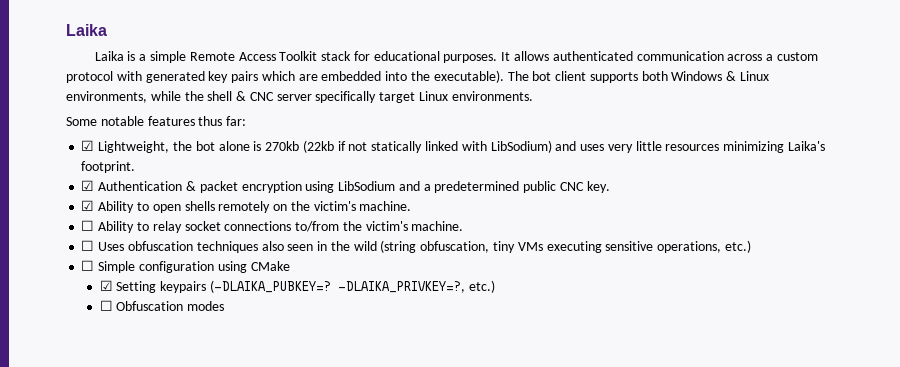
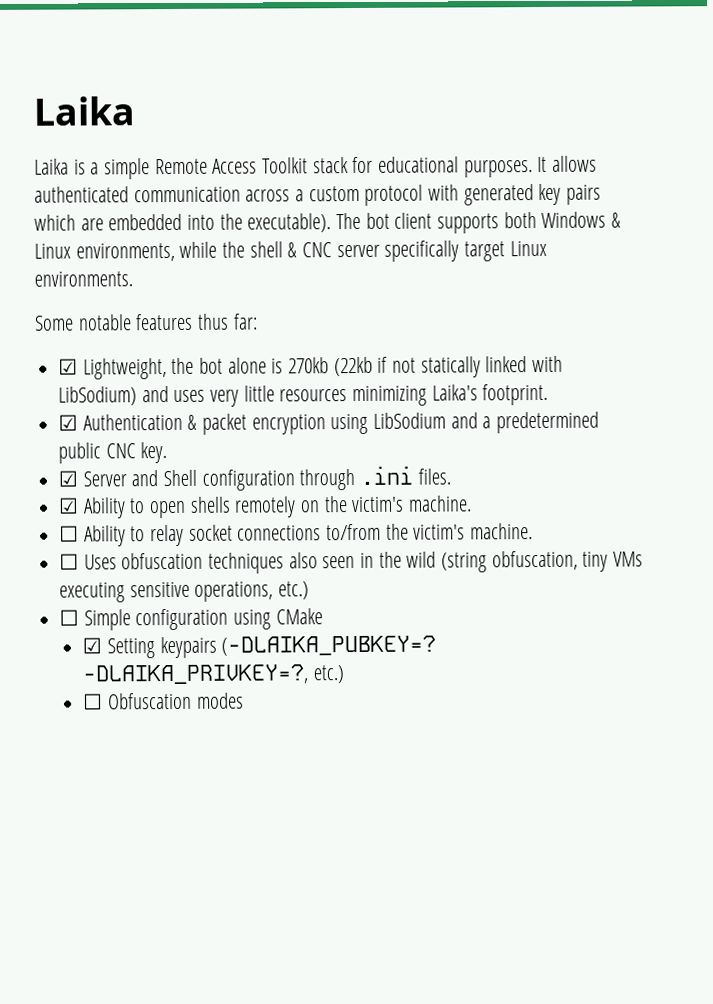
(610, 187) none -> [58,465,451,491] // ☑ Server and Shell configuration through .ini files.

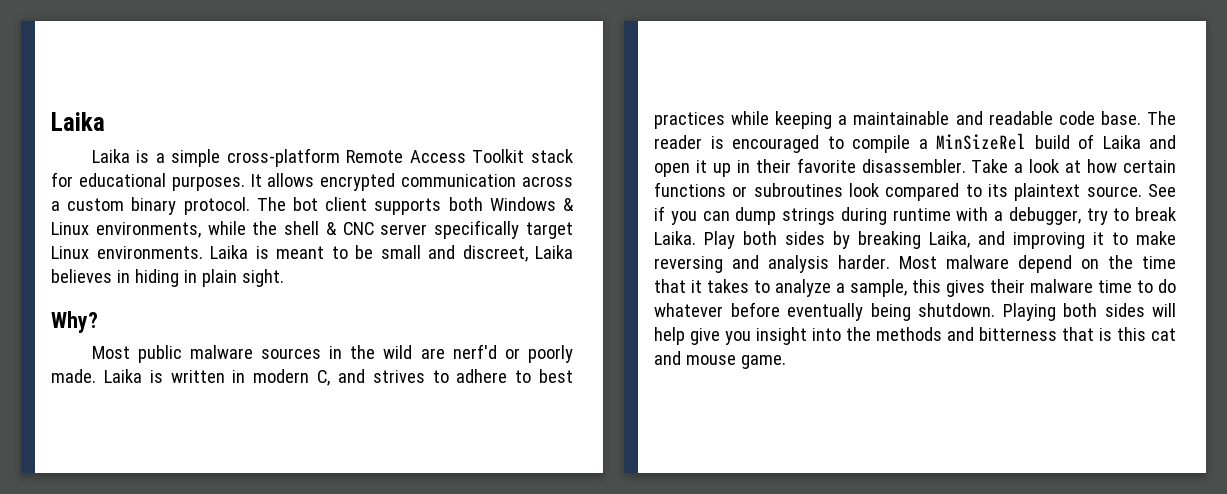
(151, 169) none -> [226,148,340,167] cross-platform
[34,186,129,203] authenticated -> [320,173,396,191] encrypted
[364,183,602,206] [34,213,332,233] protocol with generated key pairs which are embedded into the executable). -> [131,197,250,215] binary protocol.
[34,313,258,331] [58,355,564,380] [58,383,549,407] [58,411,600,435] [58,442,168,464] [58,465,451,491] [58,495,473,519] [59,523,534,547] [59,550,644,574] [59,581,310,603] [59,608,323,631] [82,635,437,659] [82,664,344,685] [83,692,244,710] // Some notable features thus far: // ☑ Lightweight, the bot alone is 270kb (22kb if not statically linked with LibSodium) and uses very little resources minimizing Laika's footprint. // ☑ Authentication & packet encryption using LibSodium and a predetermined public CNC key. // ☑ Server and Shell configuration through .ini files. // ☑ Ability to open shells remotely on the victim's machine. // ☐ Ability to relay socket connections to/from the victim's machine. // ☐ Uses obfuscation techniques also seen in the wild (string obfuscation, tiny VMs executing sensitive operations, etc.) // ☐ Simple configuration using CMake // ☑ Setting keypairs (-DLAIKA_PUBKEY=? -DLAIKA_PRIVKEY=?, etc.) // ☐ Obfuscation modes -> [210,245,573,262] [51,269,284,287] [51,311,98,333] [91,344,574,363] [51,369,573,386] [654,111,1176,129] [654,133,1176,153] [654,158,1176,177] [654,182,1176,201] [654,206,1176,225] [654,231,1176,249] [654,255,1176,273] [654,279,1176,297] [654,302,1176,321] [654,327,1176,345] [654,351,786,369] Laika is meant to be small and discreet, Laika believes in hiding in plain sight. // Why? // Most public malware sources in the wild are nerf'd or poorly made. Laika is written in modern C, and strives to adhere to best practices while keeping a maintainable and readable code base. The reader is encouraged to compile a MinSizeRel build of Laika and open it up in their favorite disassembler. Take a look at how certain functions or subroutines look compared to its plaintext source. See if you can dump strings during runtime with a debugger, try to break Laika. Play both sides by breaking Laika, and improving it to make reversing and analysis harder. Most malware depend on the time that it takes to analyze a sample, this gives their malware time to do whatever before eventually being shutdown. Playing both sides will help give you insight into the methods and bitterness that is this cat and mouse game.

